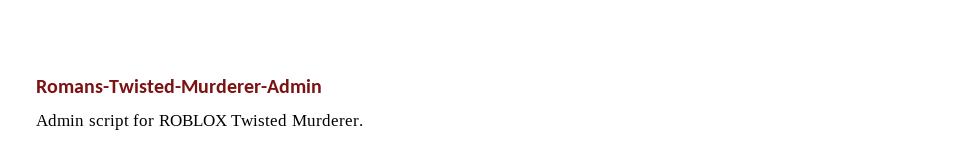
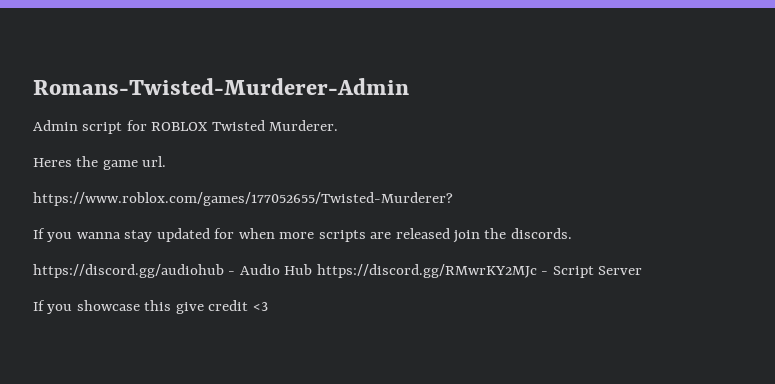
(363, 120) none -> [33,156,167,170] [33,192,453,206] [33,228,572,243] [33,264,643,278] [33,300,268,314] // Heres the game url. // https://www.roblox.com/games/177052655/Twisted-Murderer? // If you wanna stay updated for when more scripts are released join the discords. // https://discord.gg/audiohub - Audio Hub https://discord.gg/RMwrKY2MJc - Script Server // If you showcase this give credit <3

